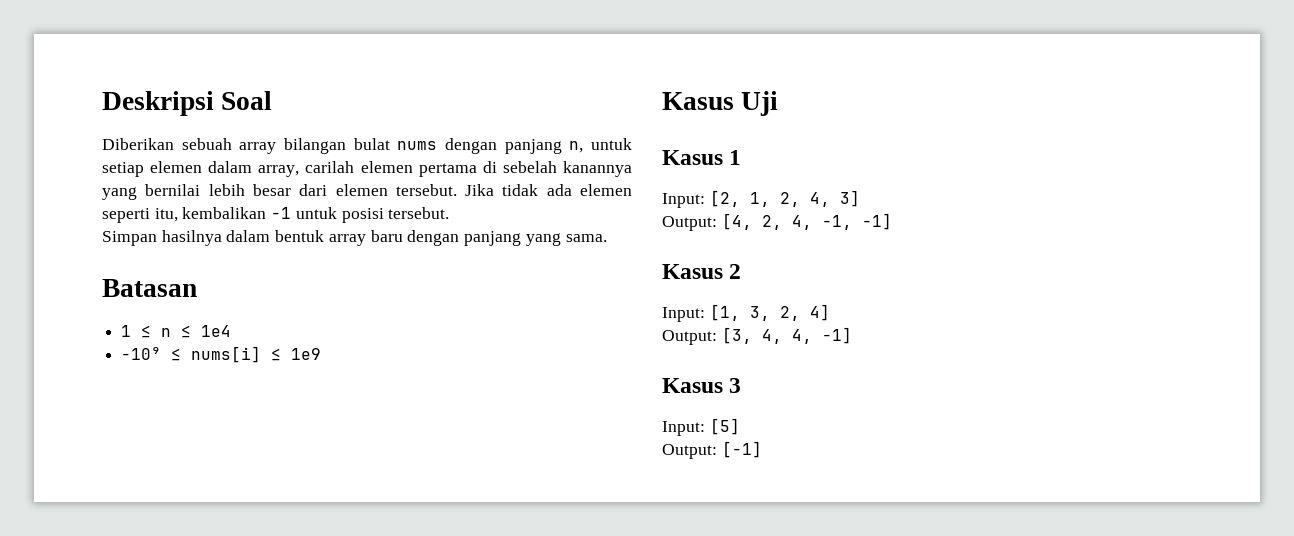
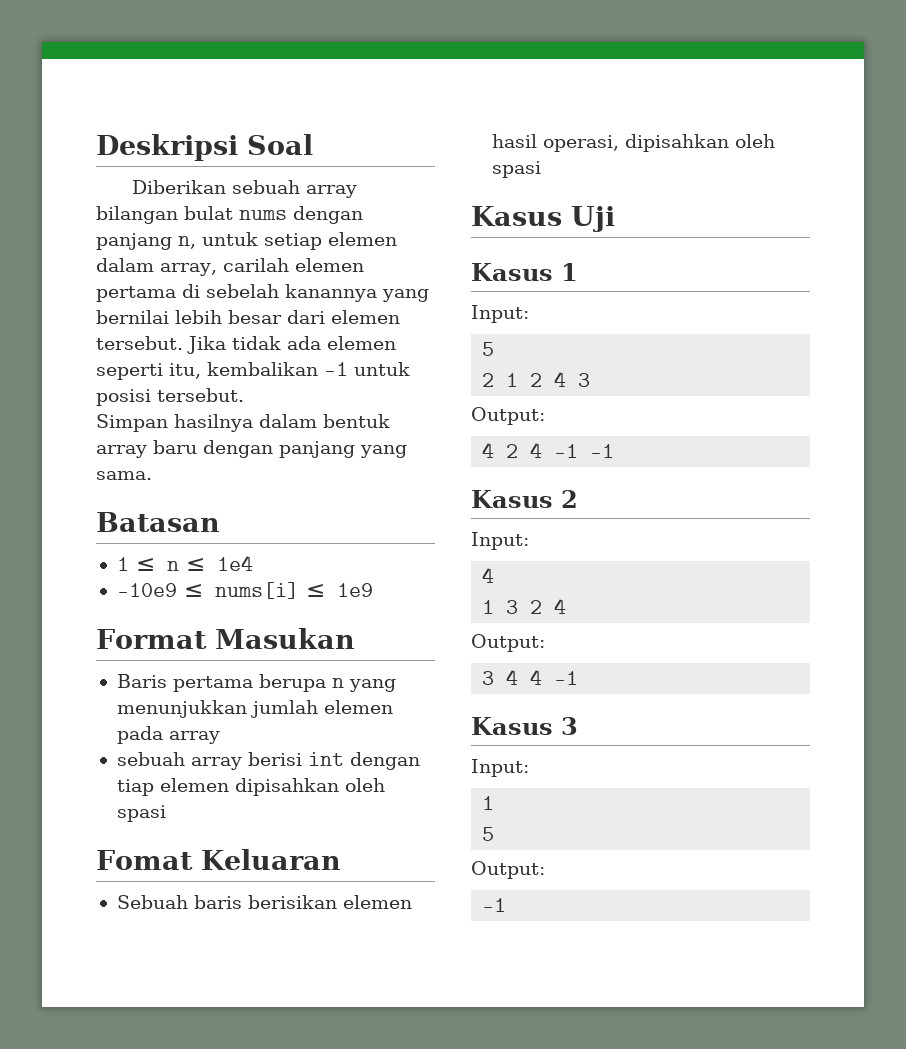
[121,347,162,360] -10⁹ -> [116,583,177,597] -10e9
(322, 354) none -> [96,628,355,649] [116,674,396,692] [116,700,393,718] [116,726,220,744] [116,752,420,770] [116,778,385,796] [116,805,166,822] [96,849,341,870] [116,895,412,909] [491,134,775,152] [491,161,541,178] // Format Masukan // Baris pertama berupa n yang menunjukkan jumlah elemen pada array // sebuah array berisi int dengan tiap elemen dipisahkan oleh spasi // Fomat Keluaran // Sebuah baris berisikan elemen hasil operasi, dipisahkan oleh spasi
[709,190,860,207] [662,213,892,231] [662,264,742,279] [662,304,830,322] [662,327,852,345] [2, 1, 2, 4, 3] // Output: [4, 2, 4, -1, -1] // Kasus 2 // Input: [1, 3, 2, 4] // Output: [3, 4, 4, -1] -> [482,342,495,356] [482,371,591,387] [471,407,545,425] [482,442,615,458] [471,490,578,508] [471,532,529,550] [482,567,495,583] [482,598,567,614] [471,634,545,652] [482,669,579,685] // 5 // 2 1 2 4 3 // Output: // 4 2 4 -1 -1 // Kasus 2 // Input: // 4 // 1 3 2 4 // Output: // 3 4 4 -1
[709,418,740,435] [662,441,762,459] [5] // Output: [-1] -> [482,796,495,810] [482,827,495,841] [471,861,545,879] [482,898,507,912] // 1 // 5 // Output: // -1

